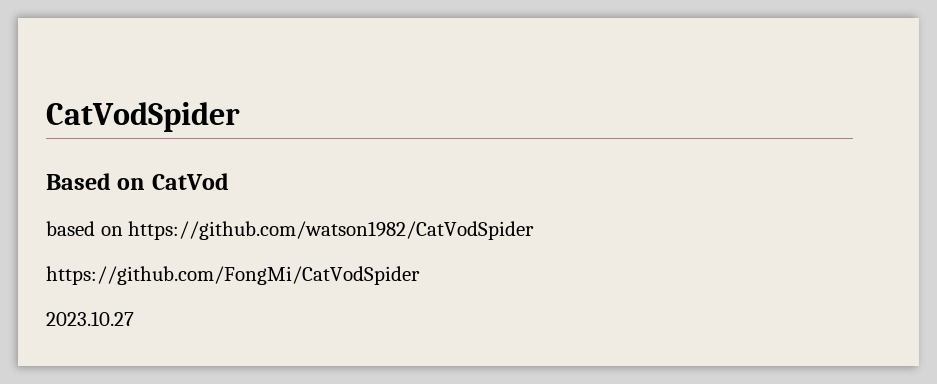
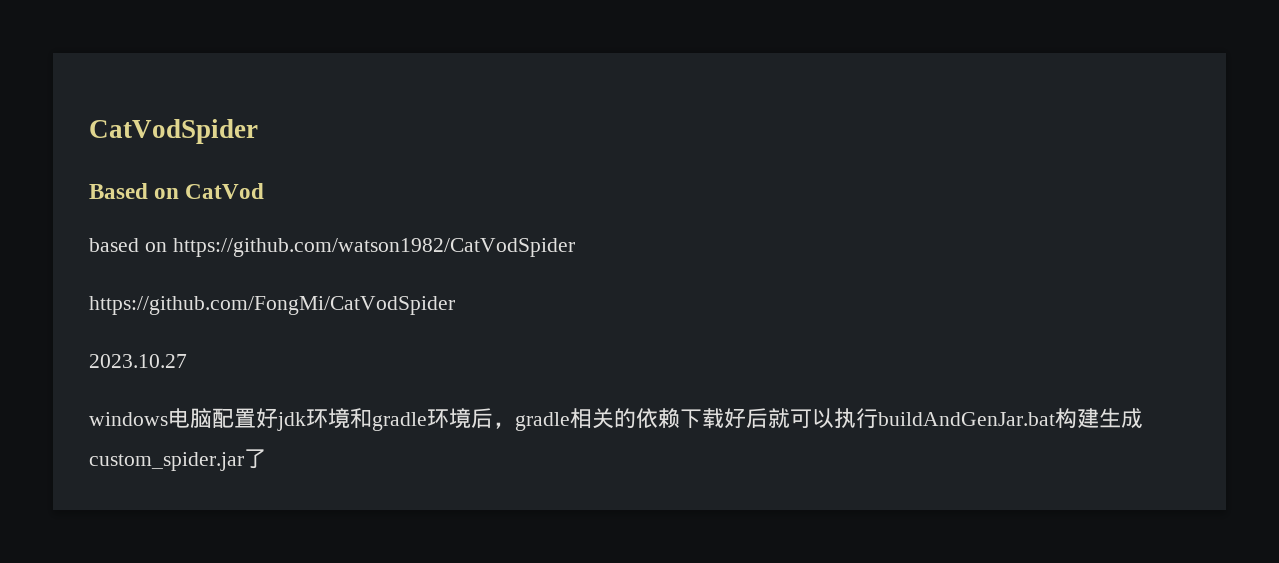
(134, 318) none -> [89,408,1143,431] [89,449,266,471] // windows电脑配置好jdk环境和gradle环境后，gradle相关的依赖下载好后就可以执行buildAndGenJar.bat构建生成custom_spider.jar了

